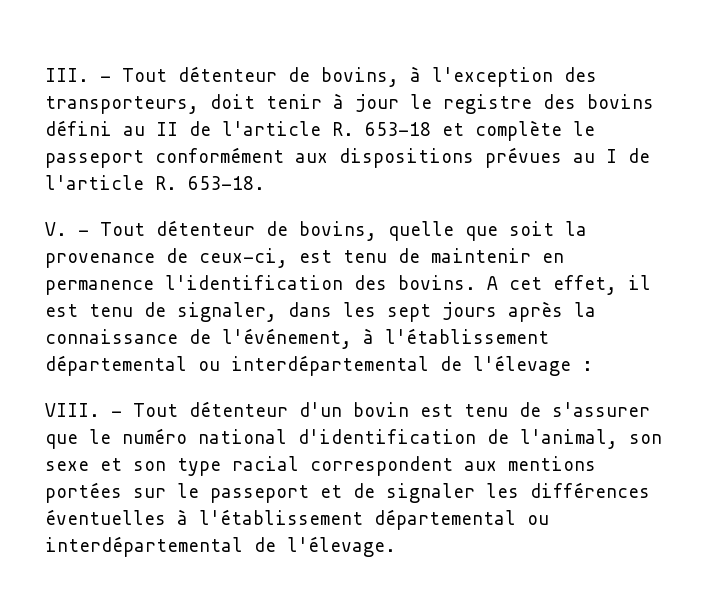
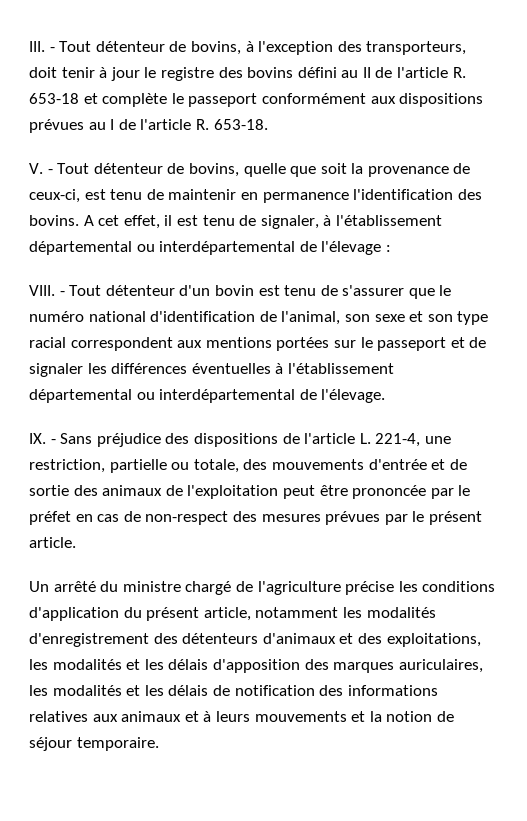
[288,301,596,322] [45,328,352,349] dans les sept jours après la connaissance de l'événement, -> (319, 222) none
(396, 546) none -> [29,433,451,447] [29,459,467,473] [29,485,471,499] [29,511,482,525] [29,537,76,548] [29,581,496,595] [29,607,436,621] [29,633,481,647] [29,659,483,673] [29,685,438,696] [29,711,454,722] [29,737,159,751] // IX. - Sans préjudice des dispositions de l'article L. 221-4, une restriction, partielle ou totale, des mouvements d'entrée et de sortie des animaux de l'exploitation peut être prononcée par le préfet en cas de non-respect des mesures prévues par le présent article. // Un arrêté du ministre chargé de l'agriculture précise les conditions d'application du présent article, notamment les modalités d'enregistrement des détenteurs d'animaux et des exploitations, les modalités et les délais d'apposition des marques auriculaires, les modalités et les délais de notification des informations relatives aux animaux et à leurs mouvements et la notion de séjour temporaire.

